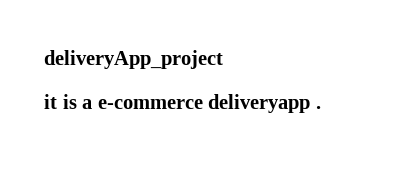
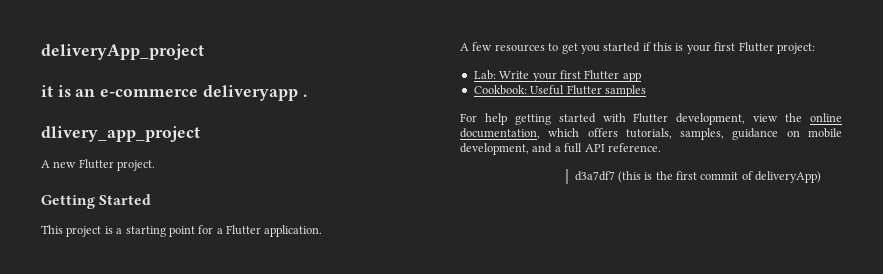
[82,99,93,109] a -> [75,89,96,97] an
(321, 107) none -> [41,126,200,142] [41,159,156,171] [41,194,152,209] [41,225,323,237] [460,42,815,54] [473,70,641,82] [473,85,646,97] [460,113,842,125] [460,128,842,140] [460,143,661,155] [574,171,822,183] // dlivery_app_project // A new Flutter project. // Getting Started // This project is a starting point for a Flutter application. // A few resources to get you started if this is your first Flutter project: // Lab: Write your first Flutter app // Cookbook: Useful Flutter samples // For help getting started with Flutter development, view the online documentation, which offers tutorials, samples, guidance on mobile development, and a full API reference. // d3a7df7 (this is the first commit of deliveryApp)

